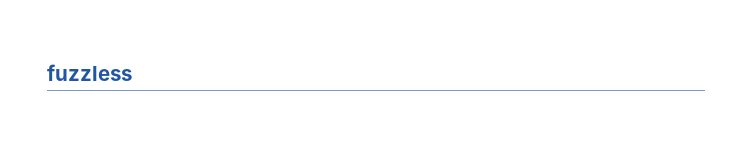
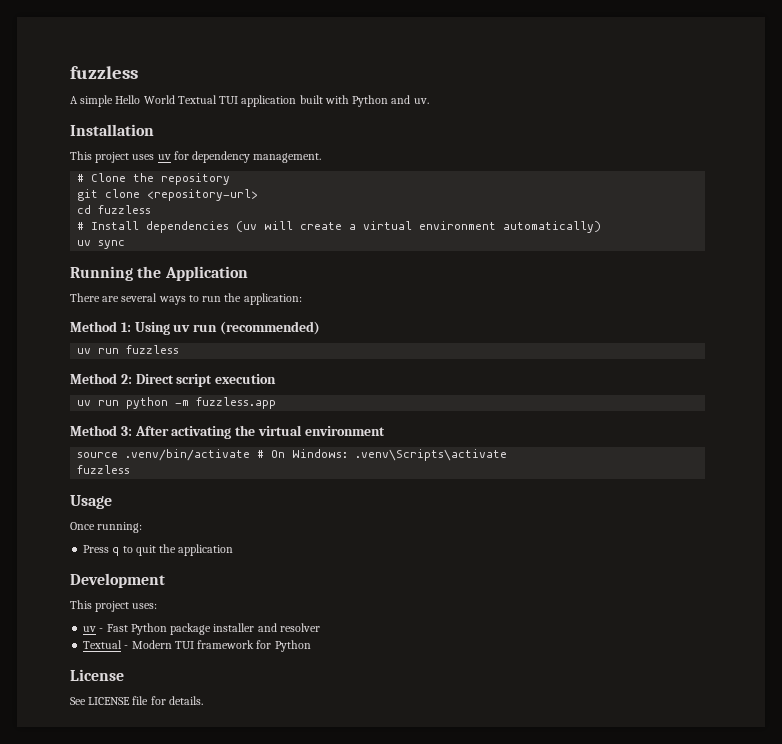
[47,64,132,81] fuzzless -> [70,66,138,79] [70,95,429,107] [70,124,154,136] [70,151,322,163] [77,173,231,185] [77,189,259,201] [77,205,152,214] [77,221,602,233] [77,240,126,249] [70,266,248,281] [70,293,302,305] [70,321,320,335] [77,345,180,354] [70,373,277,387] [77,397,277,409] [70,425,385,439] [77,449,508,461] [77,465,131,474] [70,495,112,509] [70,522,143,533] [83,544,234,556] [70,573,165,588] [70,600,158,612] [83,623,320,635] [83,640,311,652] [70,669,124,681] [70,696,203,705] fuzzless // A simple Hello World Textual TUI application built with Python and uv. // Installation // This project uses uv for dependency management. // # Clone the repository // git clone <repository-url> // cd fuzzless // # Install dependencies (uv will create a virtual environment automatically) // uv sync // Running the Application // There are several ways to run the application: // Method 1: Using uv run (recommended) // uv run fuzzless // Method 2: Direct script execution // uv run python -m fuzzless.app // Method 3: After activating the virtual environment // source .venv/bin/activate # On Windows: .venv\Scripts\activate // fuzzless // Usage // Once running: // Press q to quit the application // Development // This project uses: // uv - Fast Python package installer and resolver // Textual - Modern TUI framework for Python // License // See LICENSE file for details.

